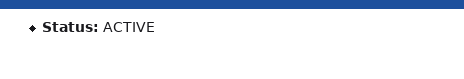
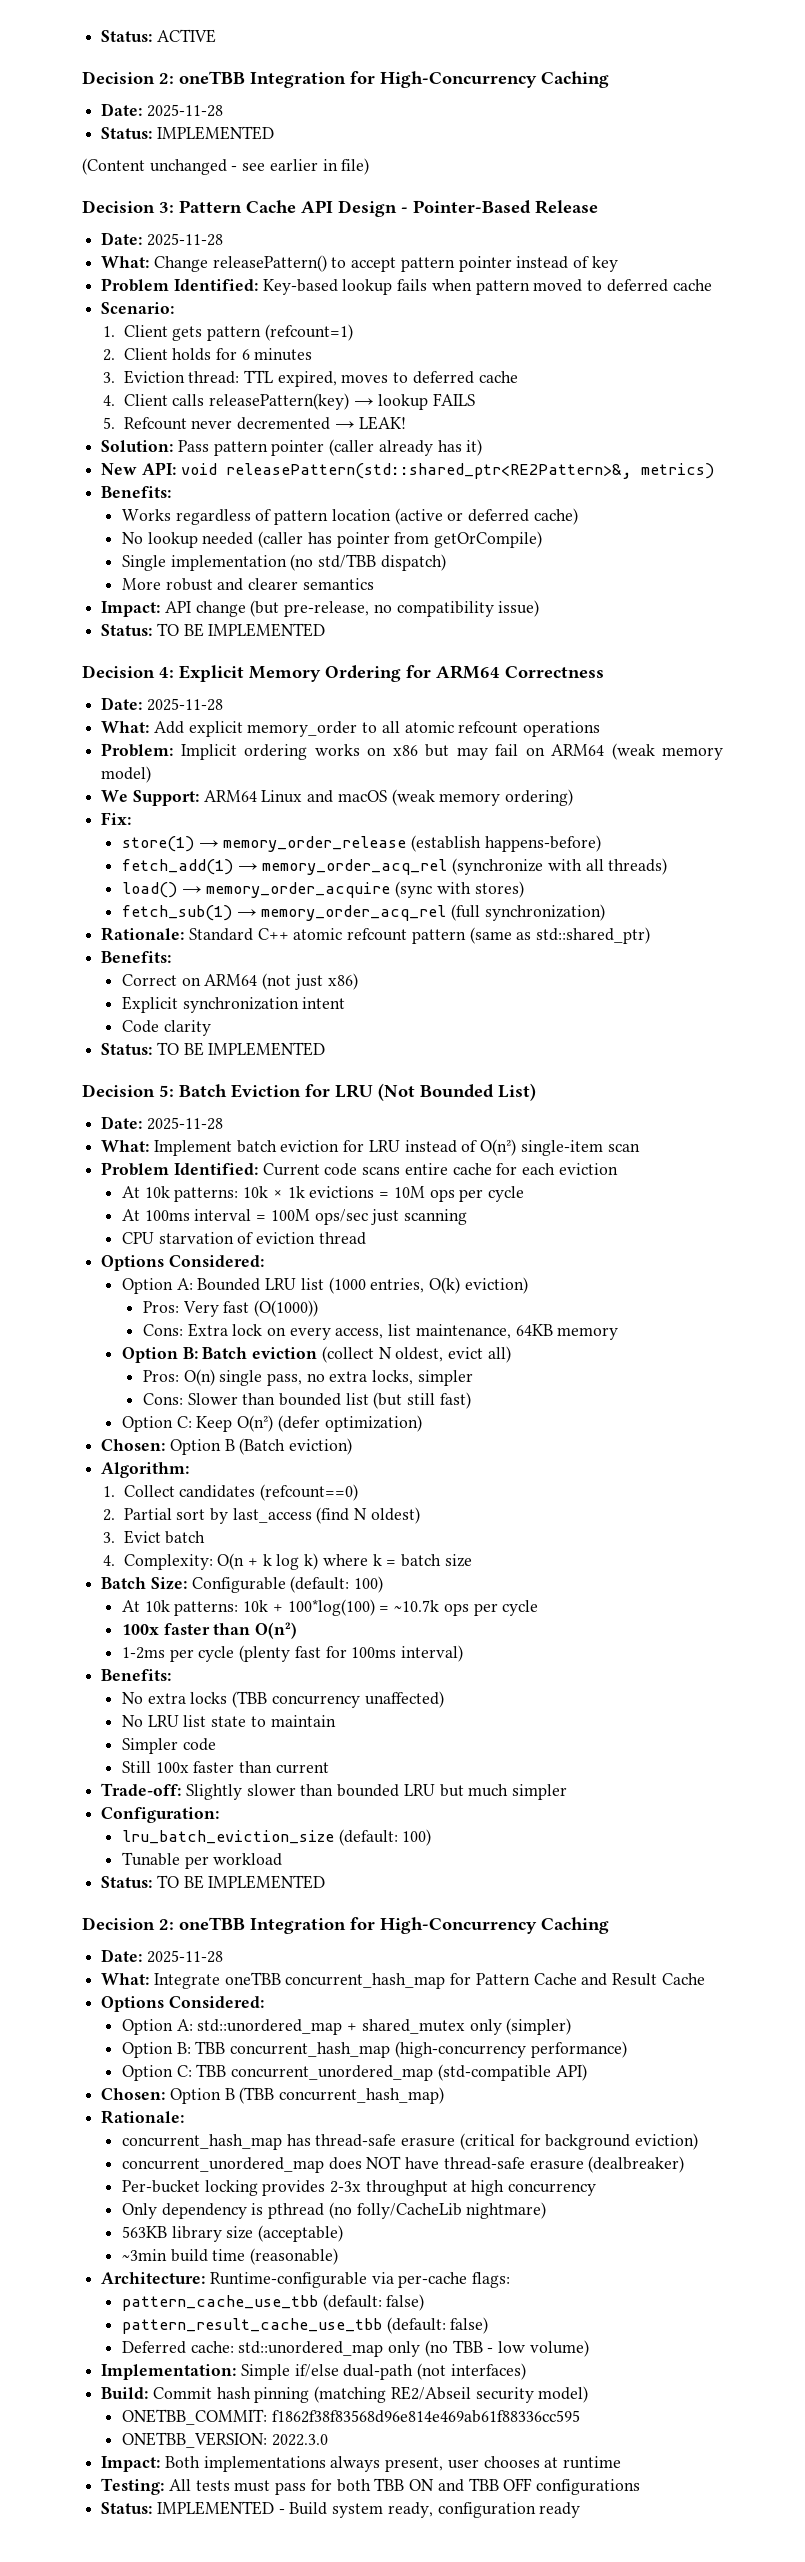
(155, 27) none -> [82,71,609,88] [101,103,223,117] [101,126,274,140] [82,158,370,175] [82,200,598,217] [101,232,223,246] [101,255,618,272] [101,278,712,295] [101,302,175,314] [102,324,353,341] [102,348,313,361] [102,370,518,387] [102,393,476,410] [102,416,407,430] [101,439,483,456] [101,462,714,479] [101,486,172,498] [122,508,578,525] [122,531,543,548] [122,554,446,571] [122,578,374,591] [101,600,540,617] [101,623,326,637] [82,665,604,682] [101,697,223,711] [101,721,601,737] [101,743,723,760] [101,766,152,783] [101,789,574,806] [101,812,132,825] [122,835,601,852] [122,858,668,875] [122,881,524,898] [122,904,605,921] [101,927,651,944] [101,951,172,963] [122,973,358,990] [122,996,346,1013] [122,1020,211,1036] [101,1042,326,1056] [82,1083,536,1101] [101,1116,223,1130] [101,1139,640,1156] [101,1162,618,1176] [122,1186,524,1202] [122,1209,468,1225] [122,1232,366,1245] [101,1255,264,1271] [122,1277,528,1294] [142,1300,318,1317] [142,1323,619,1340] [122,1346,511,1363] [142,1369,473,1386] [142,1392,471,1409] [122,1415,422,1432] [101,1438,353,1455] [101,1462,190,1478] [102,1484,358,1501] [102,1507,420,1524] [102,1530,206,1544] [102,1553,472,1570] [101,1576,384,1593] [122,1599,539,1616] [122,1622,298,1639] [122,1645,464,1662] [101,1669,172,1681] [122,1691,444,1708] [122,1715,336,1727] [122,1738,216,1754] [122,1761,329,1774] [101,1783,568,1800] [101,1807,220,1823] [122,1829,432,1846] [122,1852,283,1869] [101,1875,326,1889] [82,1917,609,1934] [101,1949,223,1963] [101,1972,705,1989] [101,1996,264,2012] [122,2018,572,2035] [122,2041,627,2058] [122,2064,587,2081] [101,2087,445,2104] [101,2110,185,2124] [122,2133,699,2150] [122,2156,685,2173] [122,2180,597,2196] [122,2202,547,2219] [122,2225,344,2242] [122,2248,339,2265] [101,2272,511,2288] [122,2294,425,2311] [122,2317,489,2334] [122,2340,589,2357] [101,2363,526,2380] [101,2386,589,2403] [122,2409,580,2425] [122,2432,328,2448] [101,2456,622,2472] [101,2478,640,2495] [101,2501,581,2518] // Decision 2: oneTBB Integration for High-Concurrency Caching // Date: 2025-11-28 // Status: IMPLEMENTED // (Content unchanged - see earlier in file) // Decision 3: Pattern Cache API Design - Pointer-Based Release // Date: 2025-11-28 // What: Change releasePattern() to accept pattern pointer instead of key // Problem Identified: Key-based lookup fails when pattern moved to deferred cache // Scenario: // 1. Client gets pattern (refcount=1) // 2. Client holds for 6 minutes // 3. Eviction thread: TTL expired, moves to deferred cache // 4. Client calls releasePattern(key) → lookup FAILS // 5. Refcount never decremented → LEAK! // Solution: Pass pattern pointer (caller already has it) // New API: void releasePattern(std::shared_ptr<RE2Pattern>&, metrics) // Benefits: // Works regardless of pattern location (active or deferred cache) // No lookup needed (caller has pointer from getOrCompile) // Single implementation (no std/TBB dispatch) // More robust and clearer semantics // Impact: API change (but pre-release, no compatibility issue) // Status: TO BE IMPLEMENTED // Decision 4: Explicit Memory Ordering for ARM64 Correctness // Date: 2025-11-28 // What: Add explicit memory_order to all atomic refcount operations // Problem: Implicit ordering works on x86 but may fail on ARM64 (weak memory model) // We Support: ARM64 Linux and macOS (weak memory ordering) // Fix: // store(1) → memory_order_release (establish happens-before) // fetch_add(1) → memory_order_acq_rel (synchronize with all threads) // load() → memory_order_acquire (sync with stores) // fetch_sub(1) → memory_order_acq_rel (full synchronization) // Rationale: Standard C++ atomic refcount pattern (same as std::shared_ptr) // Benefits: // Correct on ARM64 (not just x86) // Explicit synchronization intent // Code clarity // Status: TO BE IMPLEMENTED // Decision 5: Batch Eviction for LRU (Not Bounded List) // Date: 2025-11-28 // What: Implement batch eviction for LRU instead of O(n²) single-item scan // Problem Identified: Current code scans entire cache for each eviction // At 10k patterns: 10k × 1k evictions = 10M ops per cycle // At 100ms interval = 100M ops/sec just scanning // CPU starvation of eviction thread // Options Considered: // Option A: Bounded LRU list (1000 entries, O(k) eviction) // Pros: Very fast (O(1000)) // Cons: Extra lock on every access, list maintenance, 64KB memory // Option B: Batch eviction (collect N oldest, evict all) // Pros: O(n) single pass, no extra locks, simpler // Cons: Slower than bounded list (but still fast) // Option C: Keep O(n²) (defer optimization) // Chosen: Option B (Batch eviction) // Algorithm: // 1. Collect candidates (refcount==0) // 2. Partial sort by last_access (find N oldest) // 3. Evict batch // 4. Complexity: O(n + k log k) where k = batch size // Batch Size: Configurable (default: 100) // At 10k patterns: 10k + 100*log(100) = ~10.7k ops per cycle // 100x faster than O(n²) // 1-2ms per cycle (plenty fast for 100ms interval) // Benefits: // No extra locks (TBB concurrency unaffected) // No LRU list state to maintain // Simpler code // Still 100x faster than current // Trade-off: Slightly slower than bounded LRU but much simpler // Configuration: // lru_batch_eviction_size (default: 100) // Tunable per workload // Status: TO BE IMPLEMENTED // Decision 2: oneTBB Integration for High-Concurrency Caching // Date: 2025-11-28 // What: Integrate oneTBB concurrent_hash_map for Pattern Cache and Result Cache // Options Considered: // Option A: std::unordered_map + shared_mutex only (simpler) // Option B: TBB concurrent_hash_map (high-concurrency performance) // Option C: TBB concurrent_unordered_map (std-compatible API) // Chosen: Option B (TBB concurrent_hash_map) // Rationale: // concurrent_hash_map has thread-safe erasure (critical for background eviction) // concurrent_unordered_map does NOT have thread-safe erasure (dealbreaker) // Per-bucket locking provides 2-3x throughput at high concurrency // Only dependency is pthread (no folly/CacheLib nightmare) // 563KB library size (acceptable) // ~3min build time (reasonable) // Architecture: Runtime-configurable via per-cache flags: // pattern_cache_use_tbb (default: false) // pattern_result_cache_use_tbb (default: false) // Deferred cache: std::unordered_map only (no TBB - low volume) // Implementation: Simple if/else dual-path (not interfaces) // Build: Commit hash pinning (matching RE2/Abseil security model) // ONETBB_COMMIT: f1862f38f83568d96e814e469ab61f88336cc595 // ONETBB_VERSION: 2022.3.0 // Impact: Both implementations always present, user chooses at runtime // Testing: All tests must pass for both TBB ON and TBB OFF configurations // Status: IMPLEMENTED - Build system ready, configuration ready

